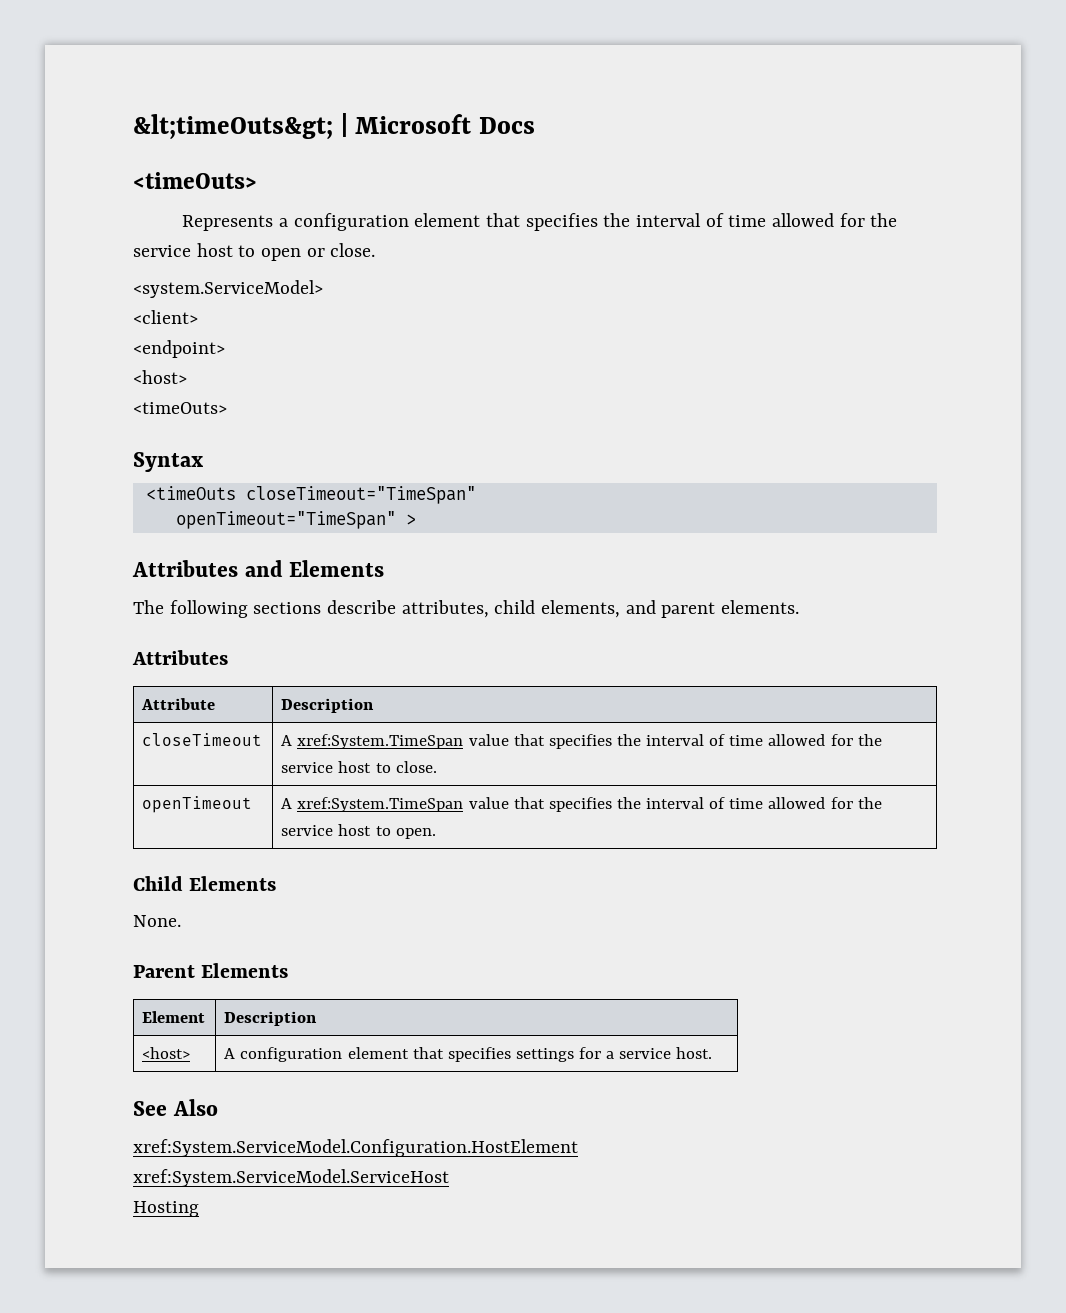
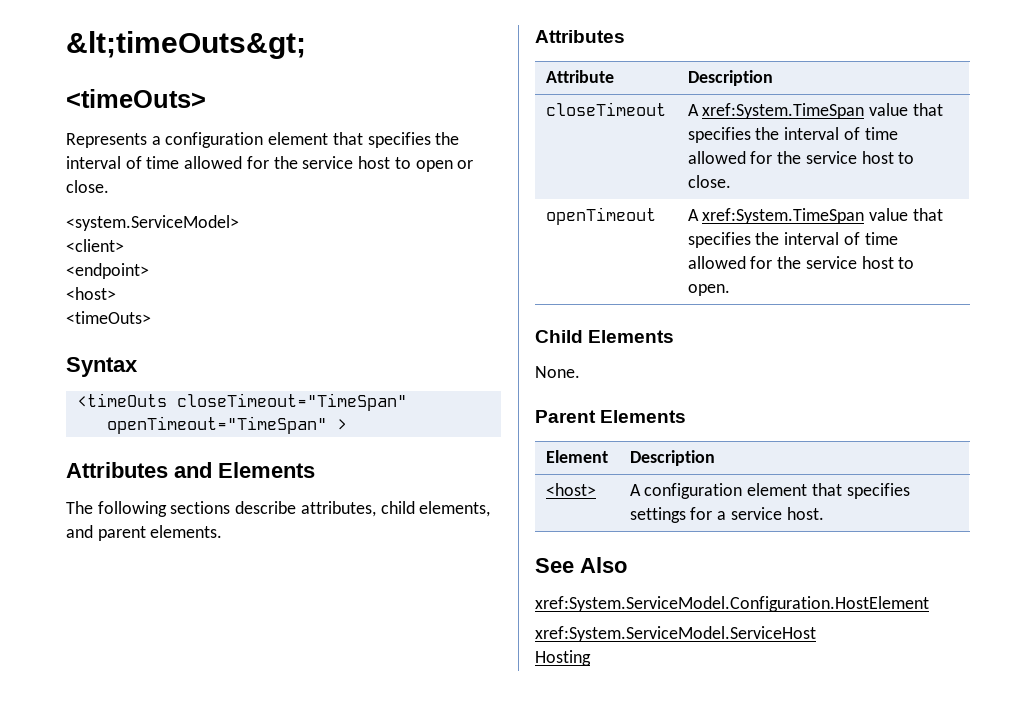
[340,113,536,137] | Microsoft Docs -> (306, 45) none

